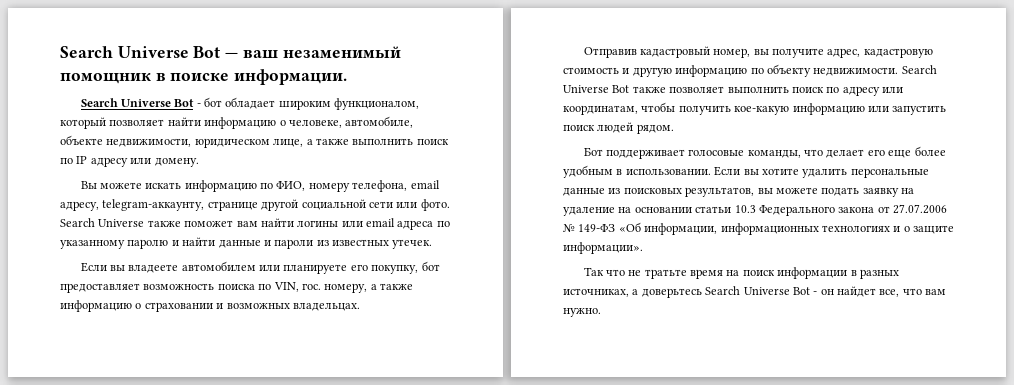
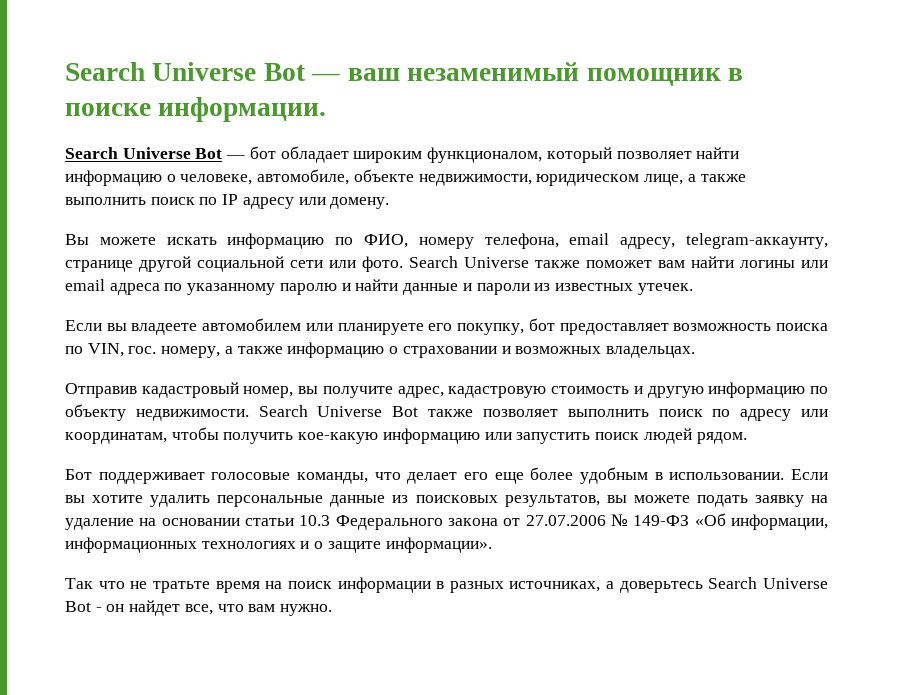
[196,103,201,107] - -> [226,155,246,159] —

